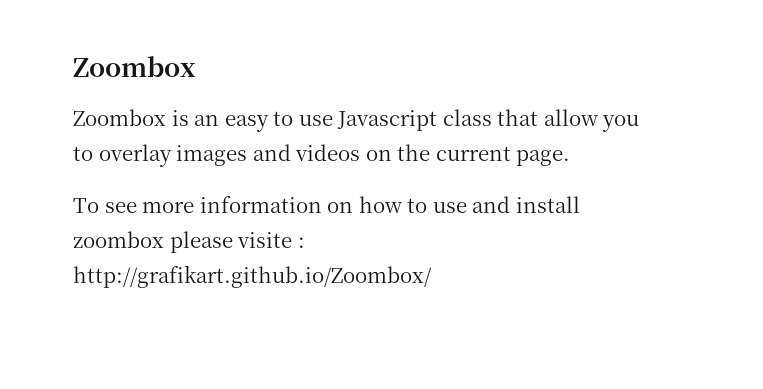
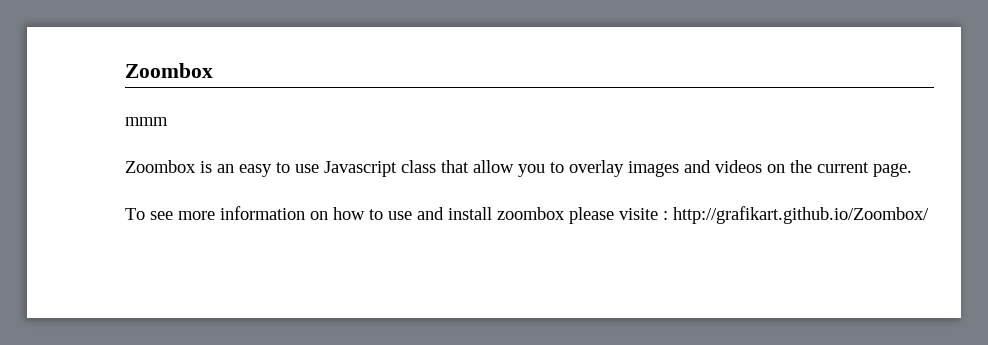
[73,56,196,77] Zoombox -> [125,63,213,78] [125,117,168,126] Zoombox // mmm

